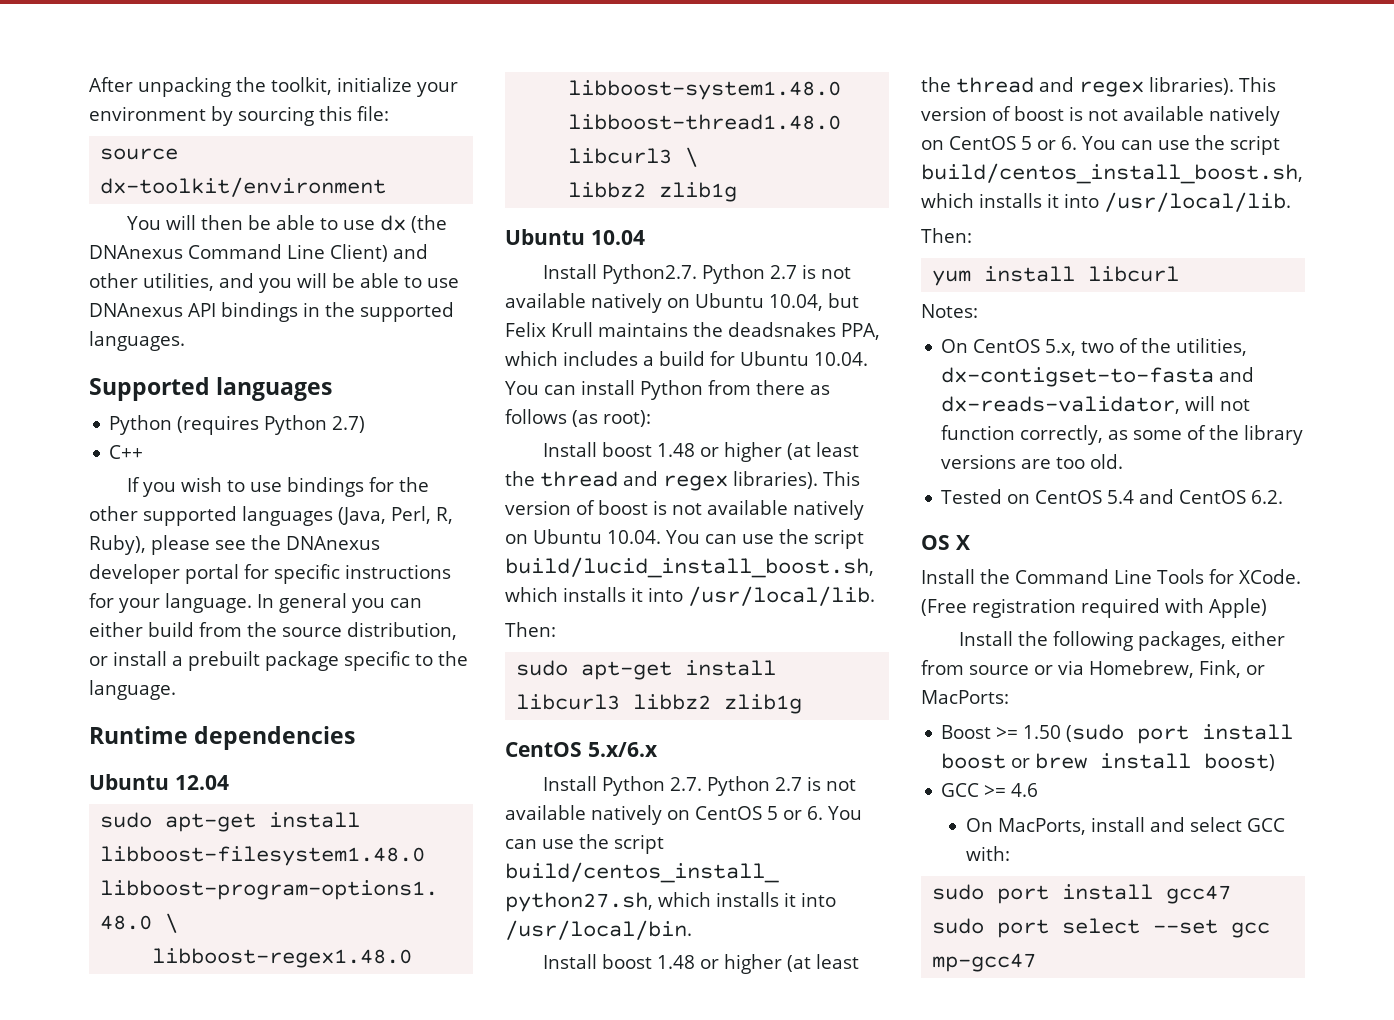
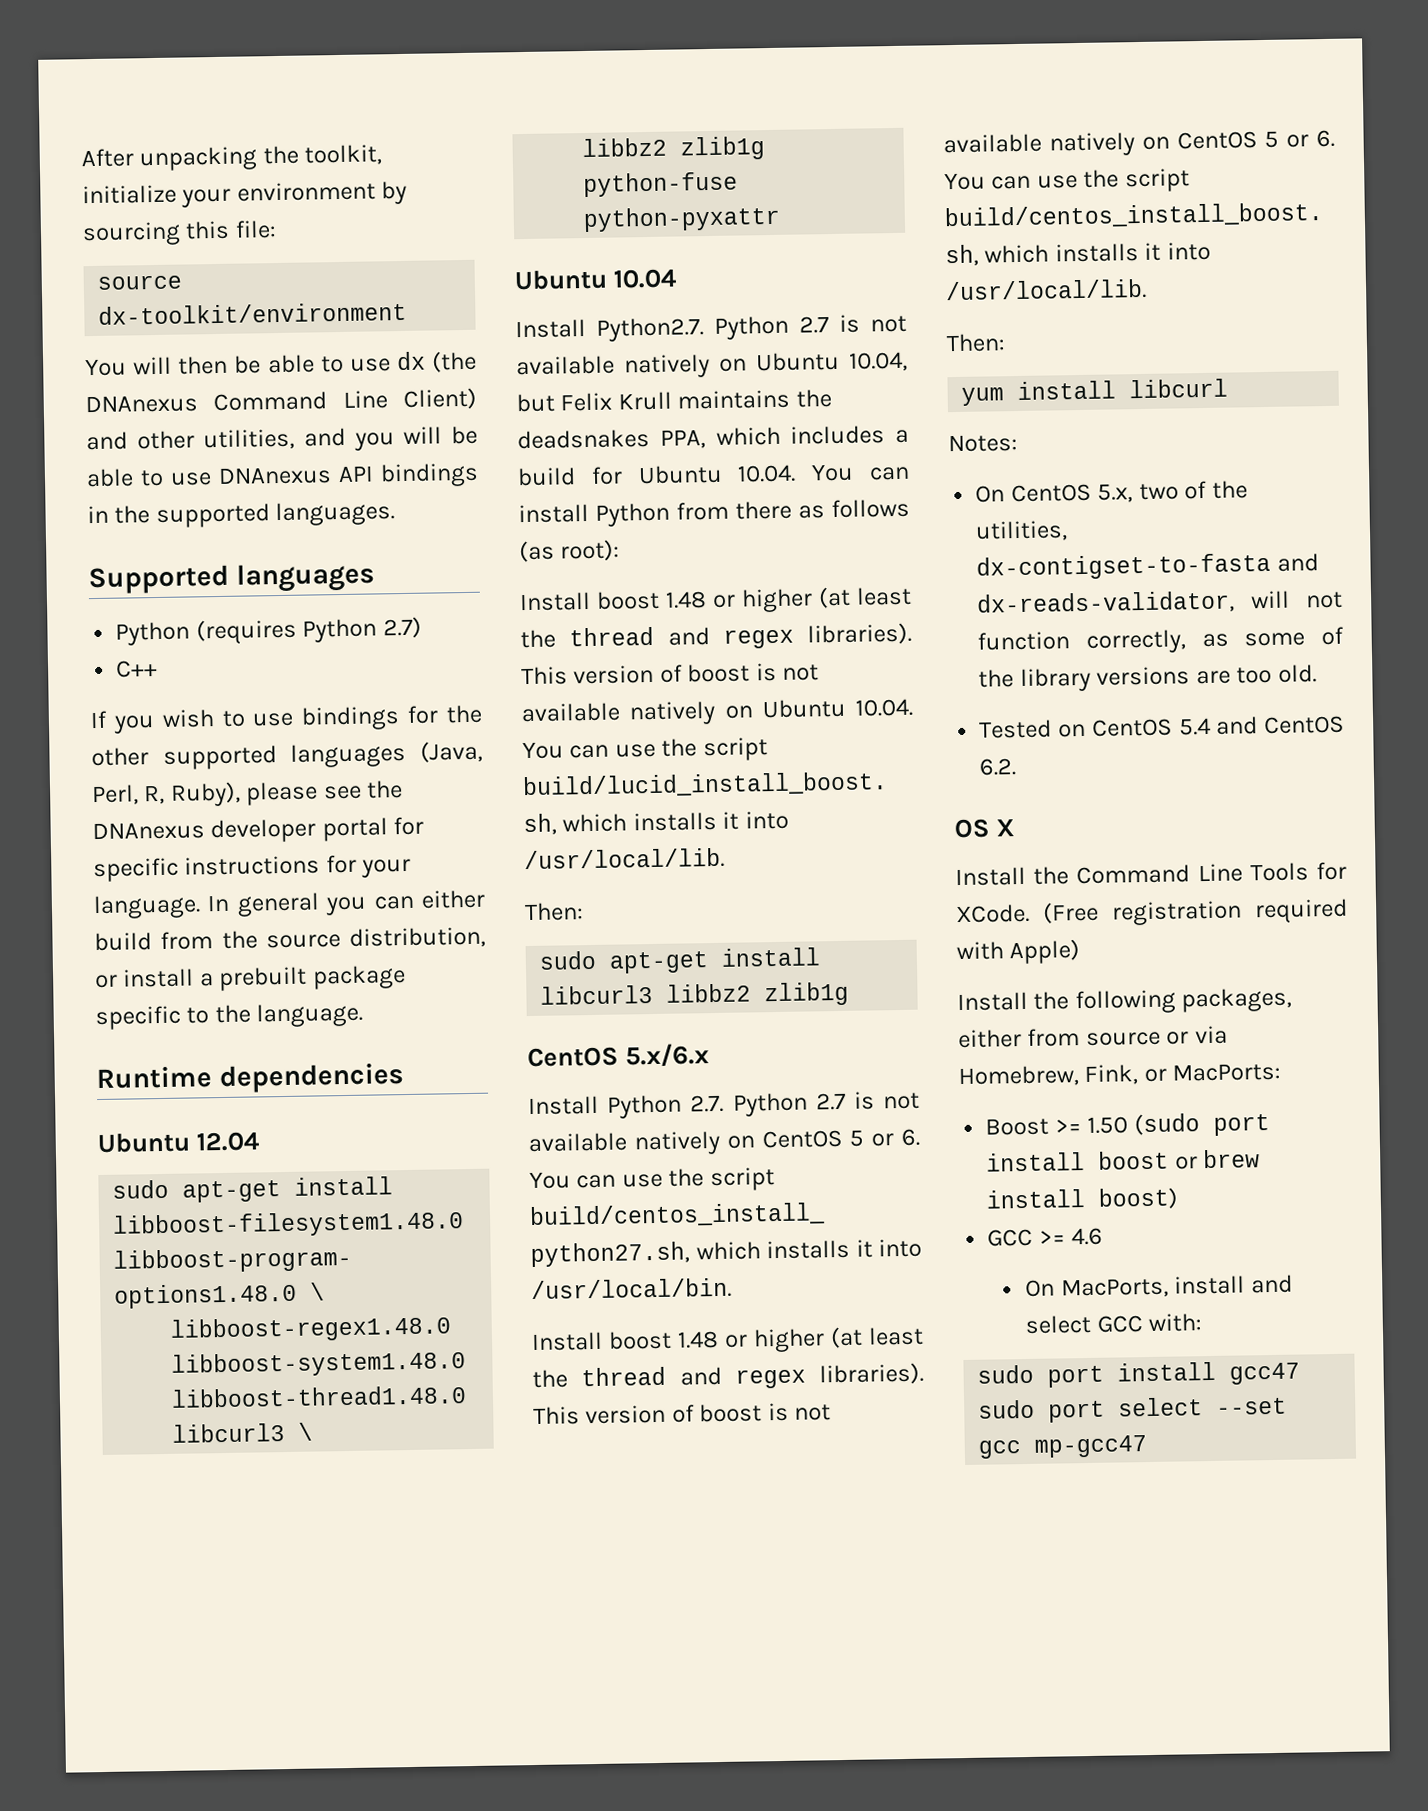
(738, 192) none -> [583,171,739,198] [583,205,782,233] python-fuse python-pyxattr

